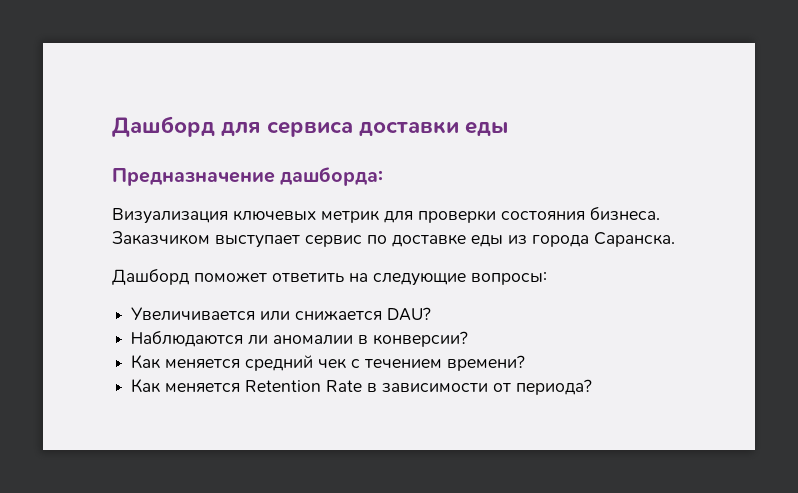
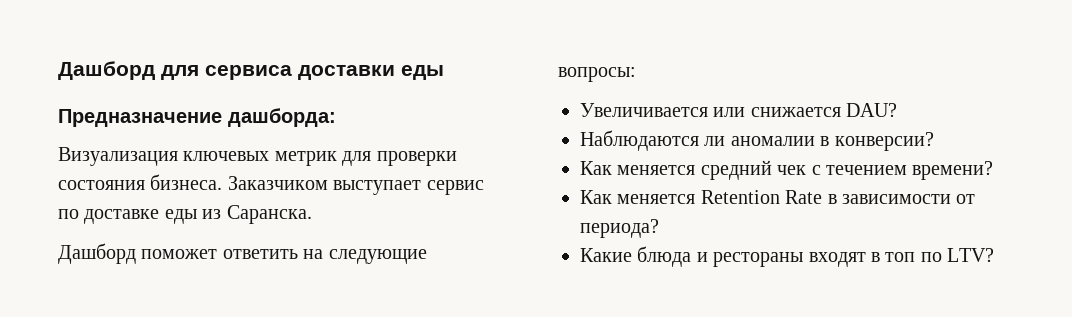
[532,235,589,247] города -> (222, 214) none
(593, 387) none -> [580,246,995,267] // Какие блюда и рестораны входят в топ по LTV?

